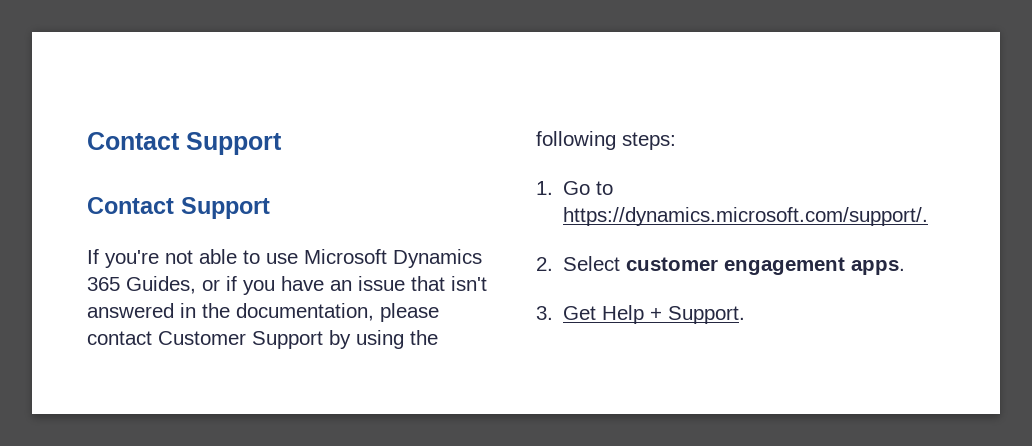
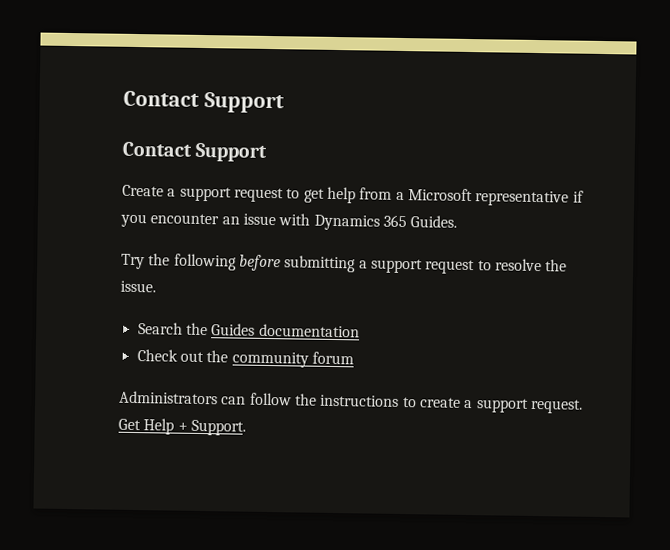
[87,249,482,268] [87,276,487,295] [87,303,439,322] [87,330,438,349] [536,131,676,150] [536,181,614,195] [563,207,929,226] [536,256,906,275] [536,306,553,320] If you're not able to use Microsoft Dynamics 365 Guides, or if you have an issue that isn't answered in the documentation, please contact Customer Support by using the following steps: // 1. Go to https://dynamics.microsoft.com/support/. // 2. Select customer engagement apps. // 3. -> [122,184,584,207] [120,213,458,231] [121,253,568,275] [120,280,156,293] [137,322,360,338] [136,349,354,368] [119,390,583,414] Create a support request to get help from a Microsoft representative if you encounter an issue with Dynamics 365 Guides. // Try the following before submitting a support request to resolve the issue. // Search the Guides documentation // Check out the community forum // Administrators can follow the instructions to create a support request.

